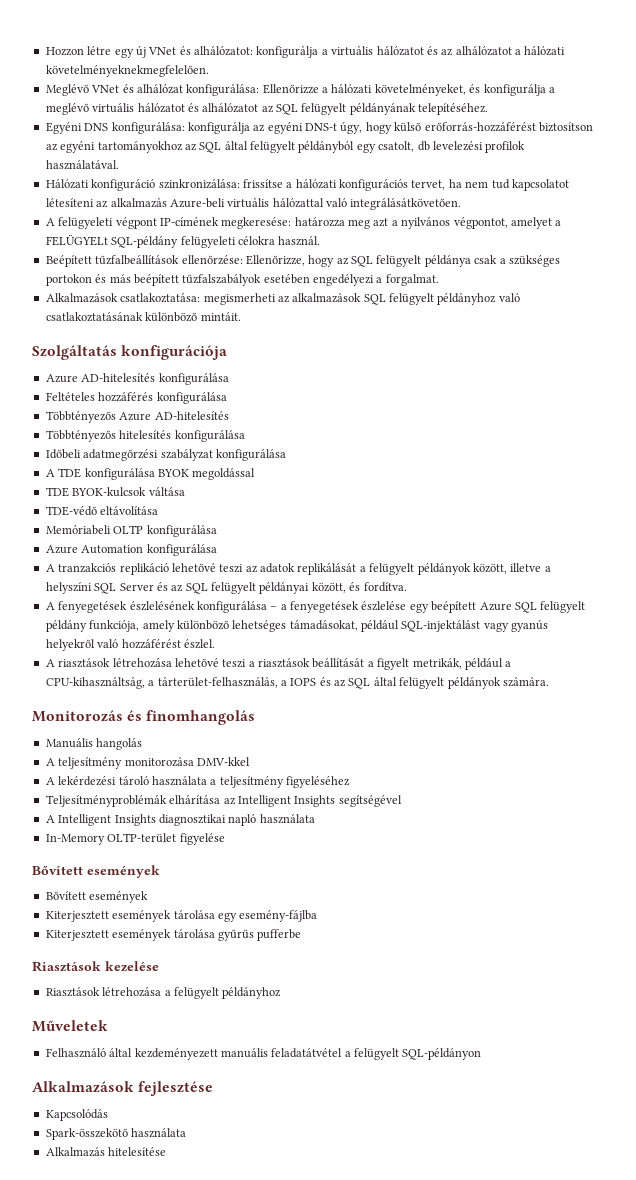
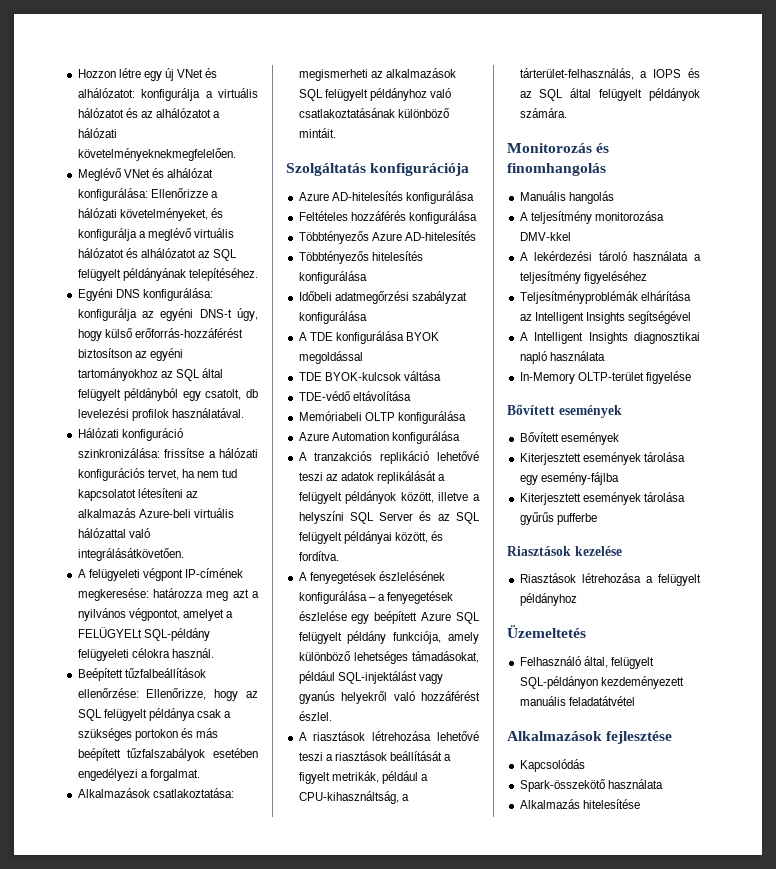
[32,1020,108,1032] Műveletek -> [507,625,586,638] Üzemeltetés
[109,1048,133,1057] által -> [583,656,654,669] [519,676,598,689] által, felügyelt SQL-példányon
[344,1048,482,1060] a felügyelt SQL-példányon -> (635, 701) none

